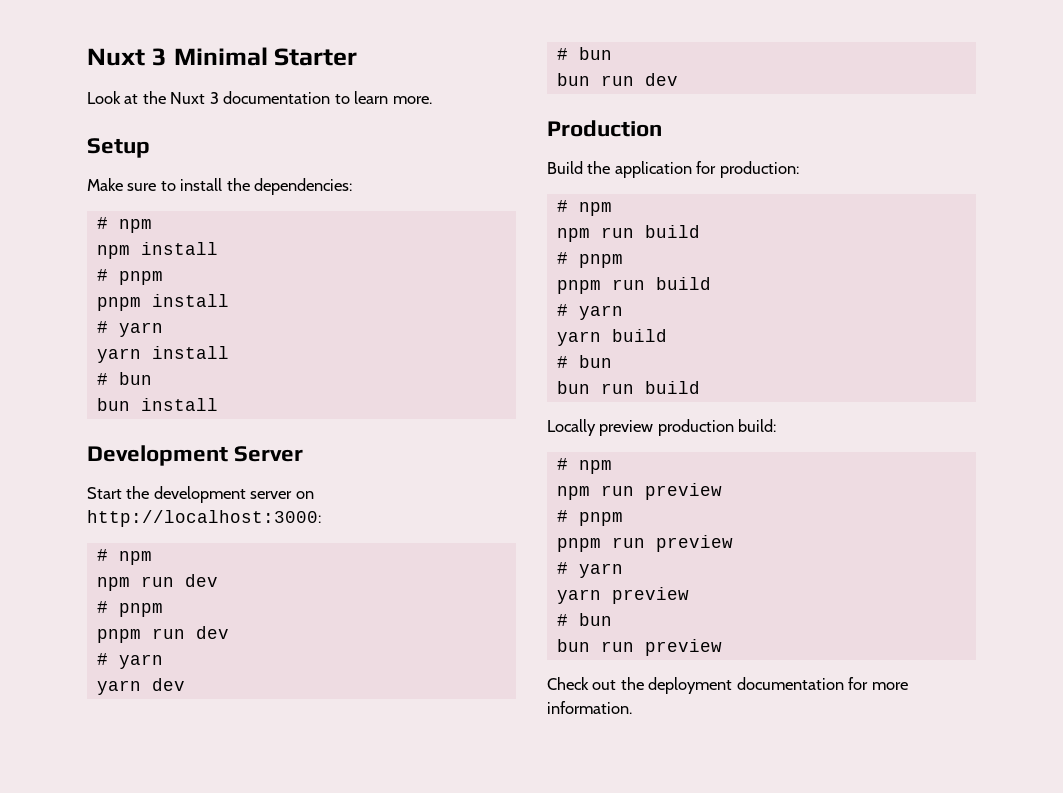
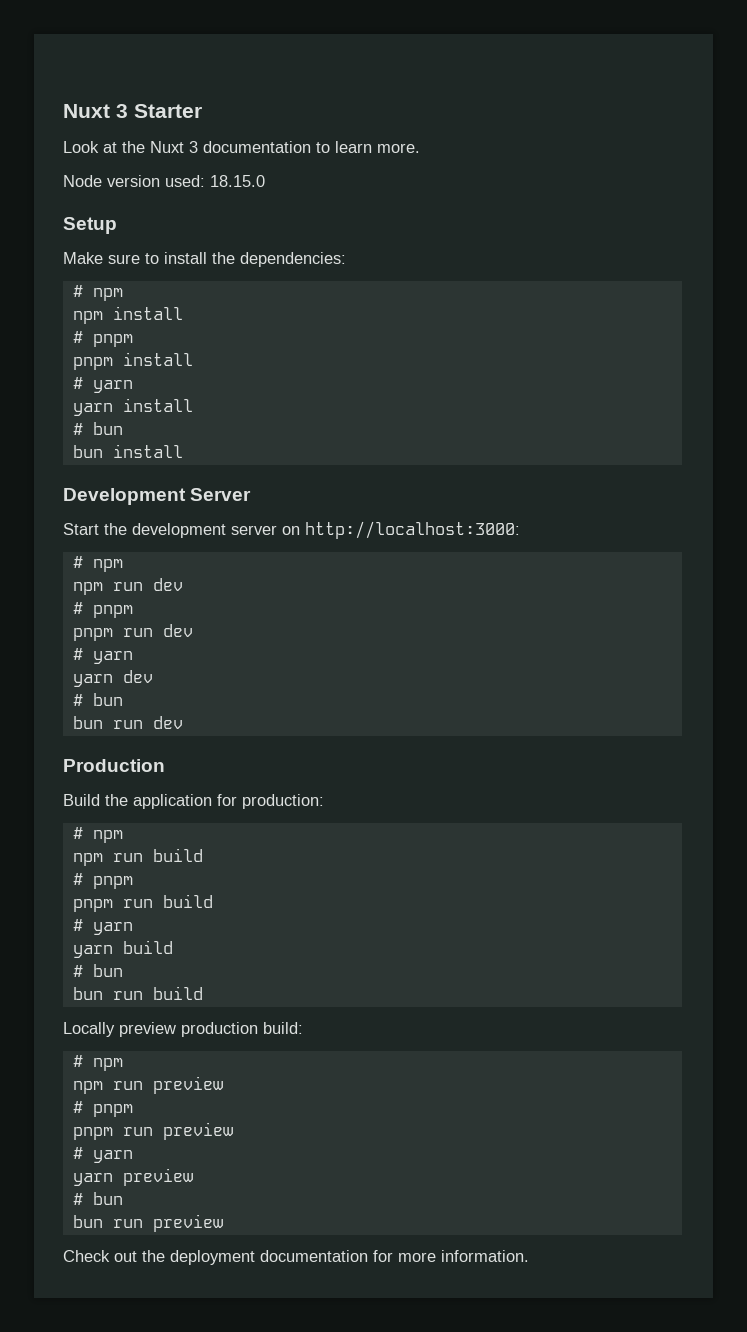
[87,47,268,66] Nuxt 3 Minimal -> [63,104,128,118] Nuxt 3
(432, 100) none -> [63,175,265,187] // Node version used: 18.15.0

